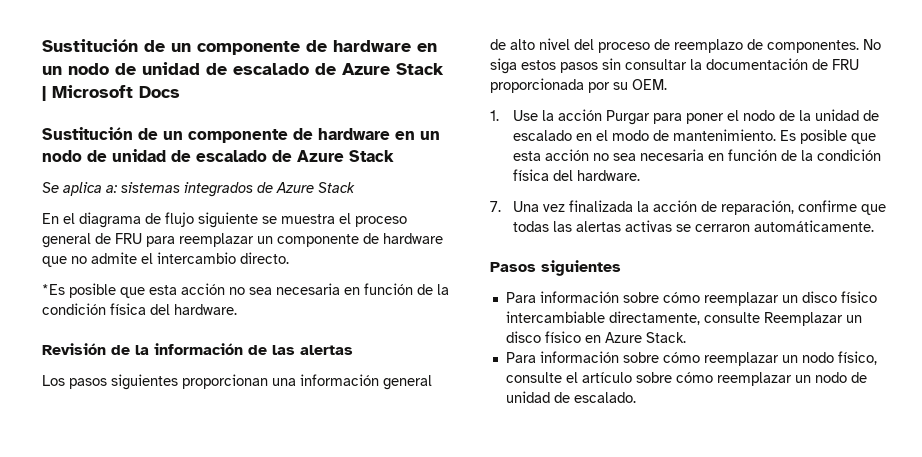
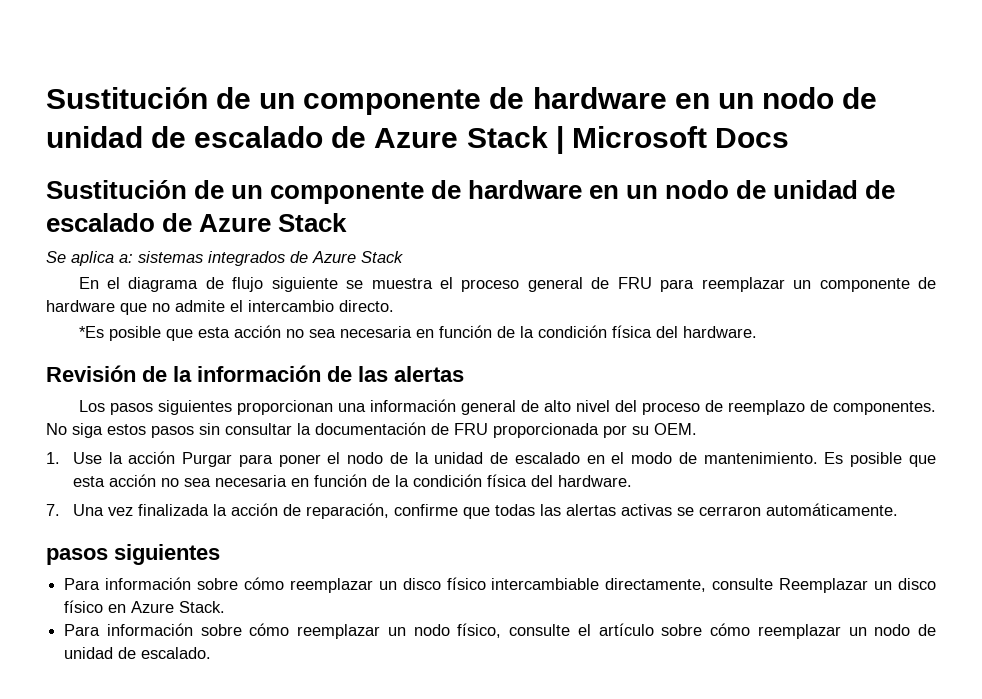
[490,262,536,272] Pasos -> [46,548,108,565] pasos

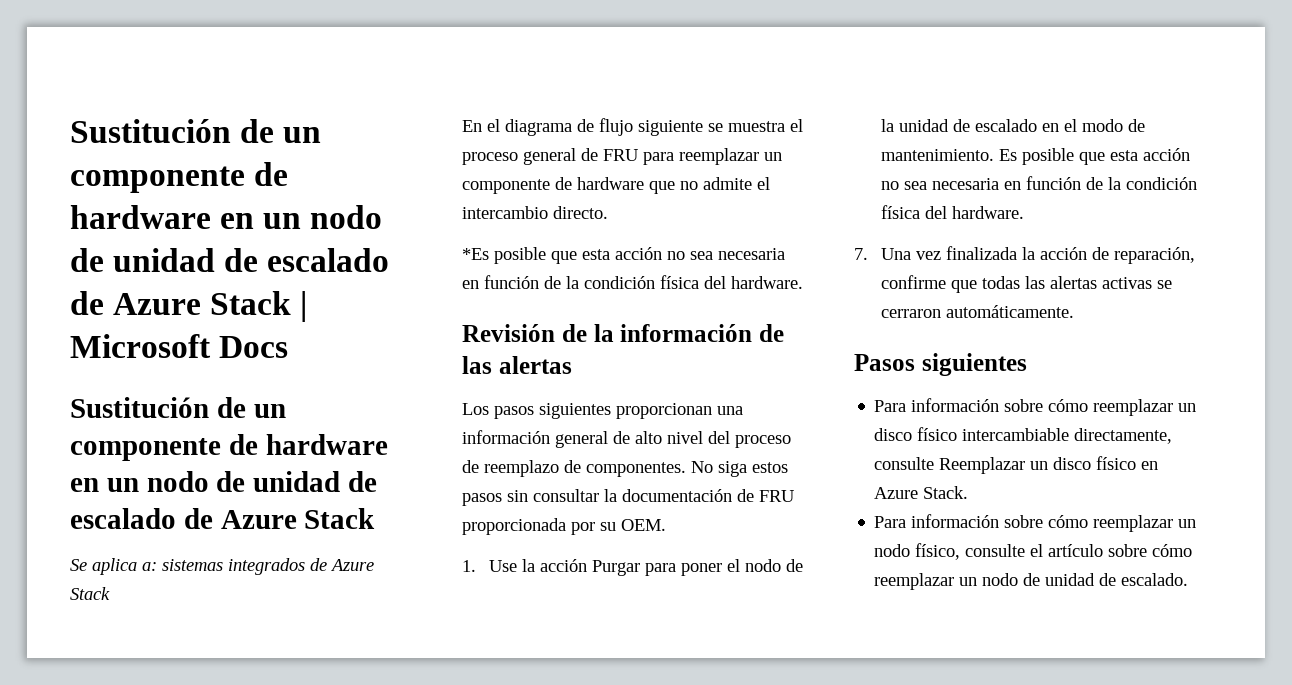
[46,548,108,565] pasos -> [854,354,915,371] Pasos

